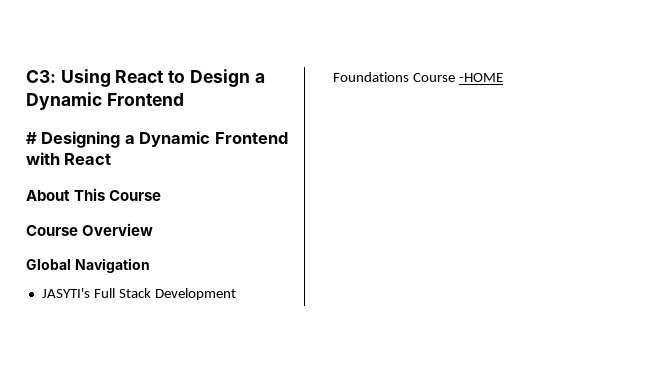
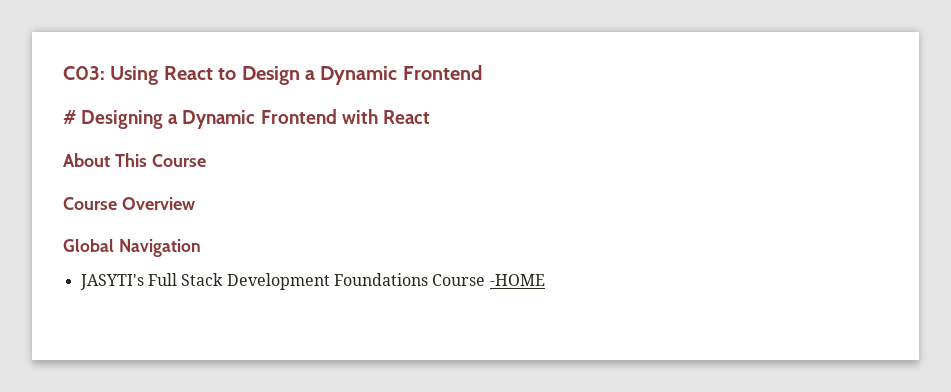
[26,70,56,83] C3: -> [63,66,105,80] C03:

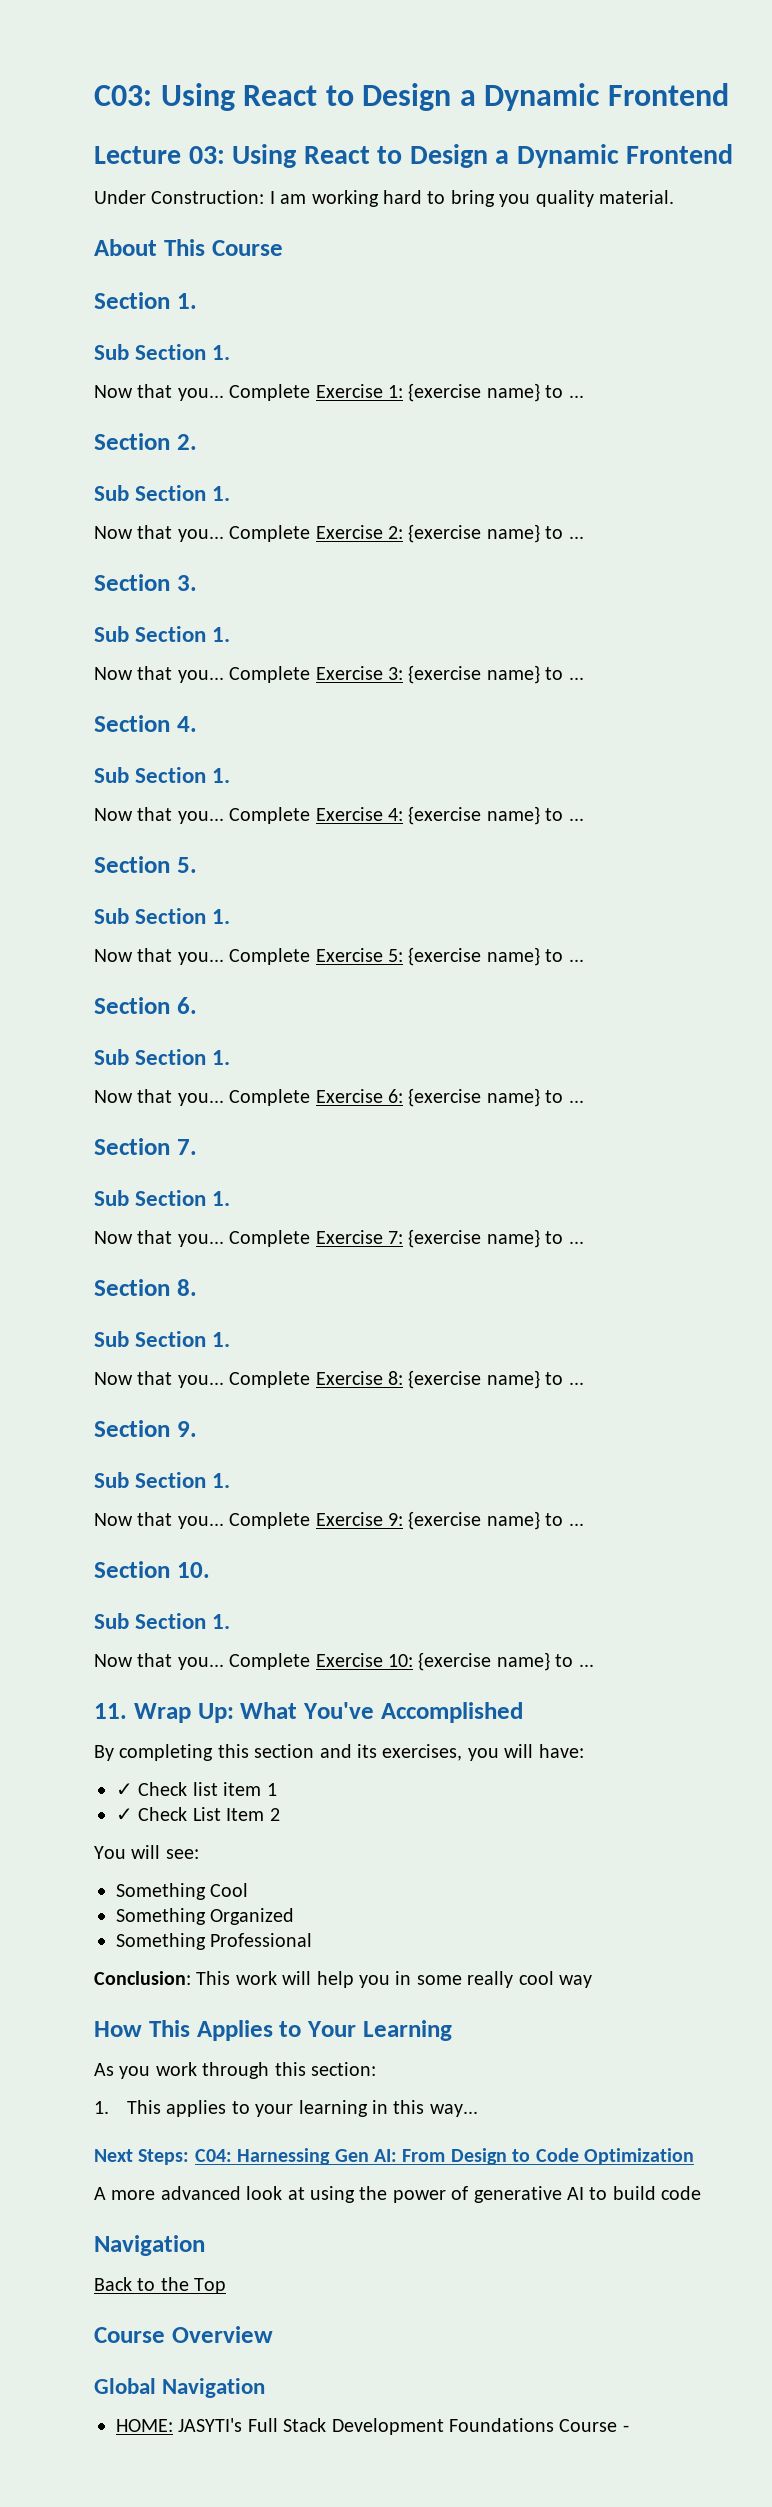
[63,109,430,129] [63,153,206,167] # Designing a Dynamic Frontend with React // About This Course -> [94,144,734,168] [94,190,674,207] [94,239,283,256] [94,292,197,309] [94,344,231,360] [94,383,584,402] [94,433,197,450] [94,485,231,501] [94,524,584,543] [94,574,197,591] [94,626,231,642] [94,665,584,684] [94,715,197,732] [94,767,231,783] [94,806,584,825] [94,856,197,873] [94,908,231,924] [94,947,584,966] [94,997,197,1014] [94,1049,231,1065] [94,1088,584,1107] [94,1138,197,1155] [94,1190,231,1206] [94,1229,584,1248] [94,1279,197,1296] [94,1331,231,1347] [94,1370,584,1389] [94,1420,197,1437] [94,1472,231,1488] [94,1511,584,1530] [94,1561,210,1578] [94,1613,231,1629] [94,1652,594,1671] [94,1702,523,1723] [94,1744,584,1761] [116,1782,277,1796] [116,1807,280,1821] [94,1845,199,1859] [116,1883,249,1900] [116,1908,295,1925] [116,1933,313,1950] [94,1971,592,1988] [94,2020,452,2041] [94,2062,376,2079] [94,2100,478,2117] [94,2148,694,2165] [94,2186,702,2203] [94,2235,205,2256] [94,2277,227,2294] Lecture 03: Using React to Design a Dynamic Frontend // Under Construction: I am working hard to bring you quality material. // About This Course // Section 1. // Sub Section 1. // Now that you... Complete Exercise 1: {exercise name} to ... // Section 2. // Sub Section 1. // Now that you... Complete Exercise 2: {exercise name} to ... // Section 3. // Sub Section 1. // Now that you... Complete Exercise 3: {exercise name} to ... // Section 4. // Sub Section 1. // Now that you... Complete Exercise 4: {exercise name} to ... // Section 5. // Sub Section 1. // Now that you... Complete Exercise 5: {exercise name} to ... // Section 6. // Sub Section 1. // Now that you... Complete Exercise 6: {exercise name} to ... // Section 7. // Sub Section 1. // Now that you... Complete Exercise 7: {exercise name} to ... // Section 8. // Sub Section 1. // Now that you... Complete Exercise 8: {exercise name} to ... // Section 9. // Sub Section 1. // Now that you... Complete Exercise 9: {exercise name} to ... // Section 10. // Sub Section 1. // Now that you... Complete Exercise 10: {exercise name} to ... // 11. Wrap Up: What You've Accomplished // By completing this section and its exercises, you will have: // ✓ Check list item 1 // ✓ Check List Item 2 // You will see: // Something Cool // Something Organized // Something Professional // Conclusion: This work will help you in some really cool way // How This Applies to Your Learning // As you work through this section: // 1. This applies to your learning in this way... // Next Steps: C04: Harnessing Gen AI: From Design to Code Optimization // A more advanced look at using the power of generative AI to build code // Navigation // Back to the Top
(201, 248) none -> [116,2419,173,2432] HOME:
[489,274,545,286] -HOME -> [622,2425,629,2432] -

